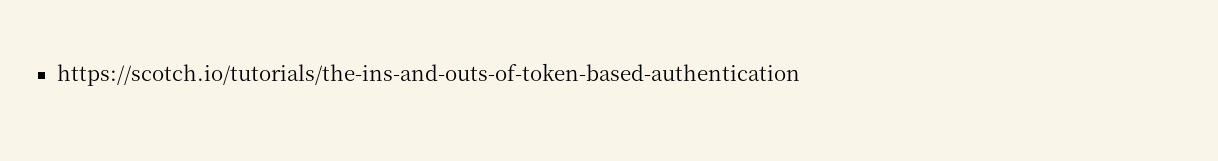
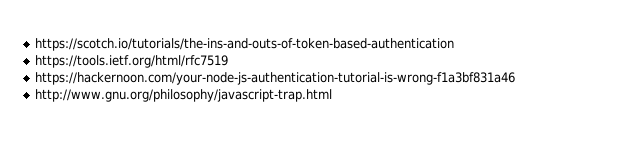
(800, 74) none -> [35,55,229,68] [35,72,516,85] [35,89,333,102] // https://tools.ietf.org/html/rfc7519 // https://hackernoon.com/your-node-js-authentication-tutorial-is-wrong-f1a3bf831a46 // http://www.gnu.org/philosophy/javascript-trap.html

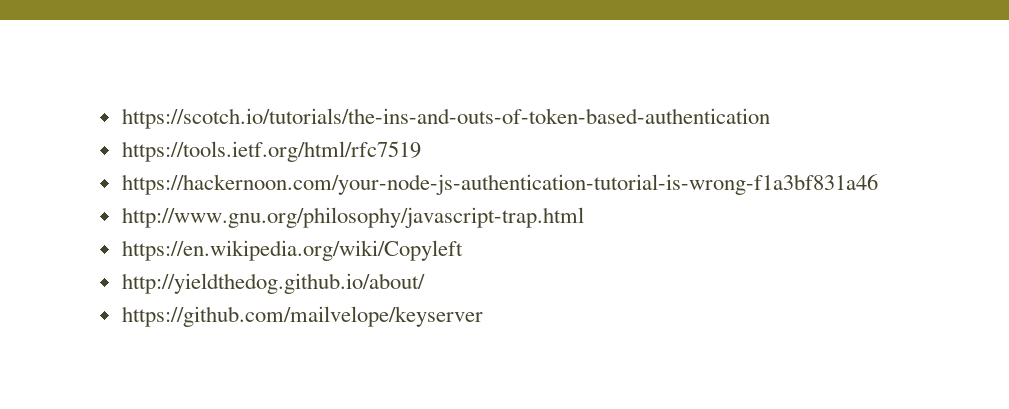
(333, 95) none -> [121,240,463,261] [121,273,425,294] [121,306,483,327] // https://en.wikipedia.org/wiki/Copyleft // http://yieldthedog.github.io/about/ // https://github.com/mailvelope/keyserver

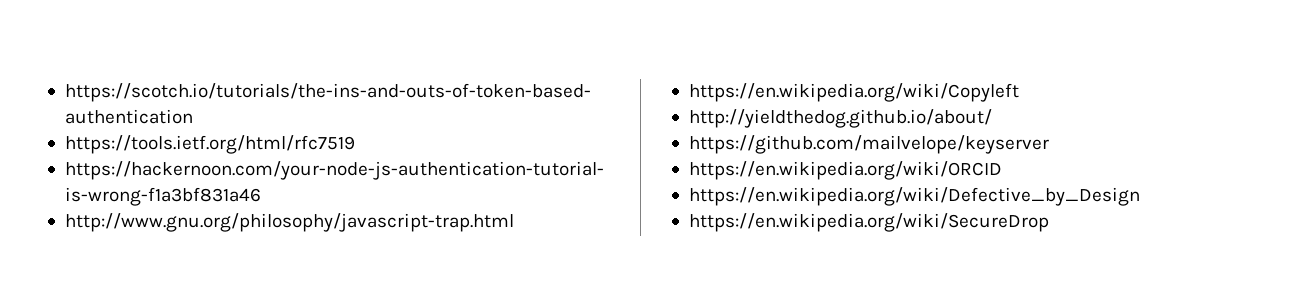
(483, 316) none -> [688,161,1002,180] [688,187,1140,206] [688,213,1049,232] // https://en.wikipedia.org/wiki/ORCID // https://en.wikipedia.org/wiki/Defective_by_Design // https://en.wikipedia.org/wiki/SecureDrop

